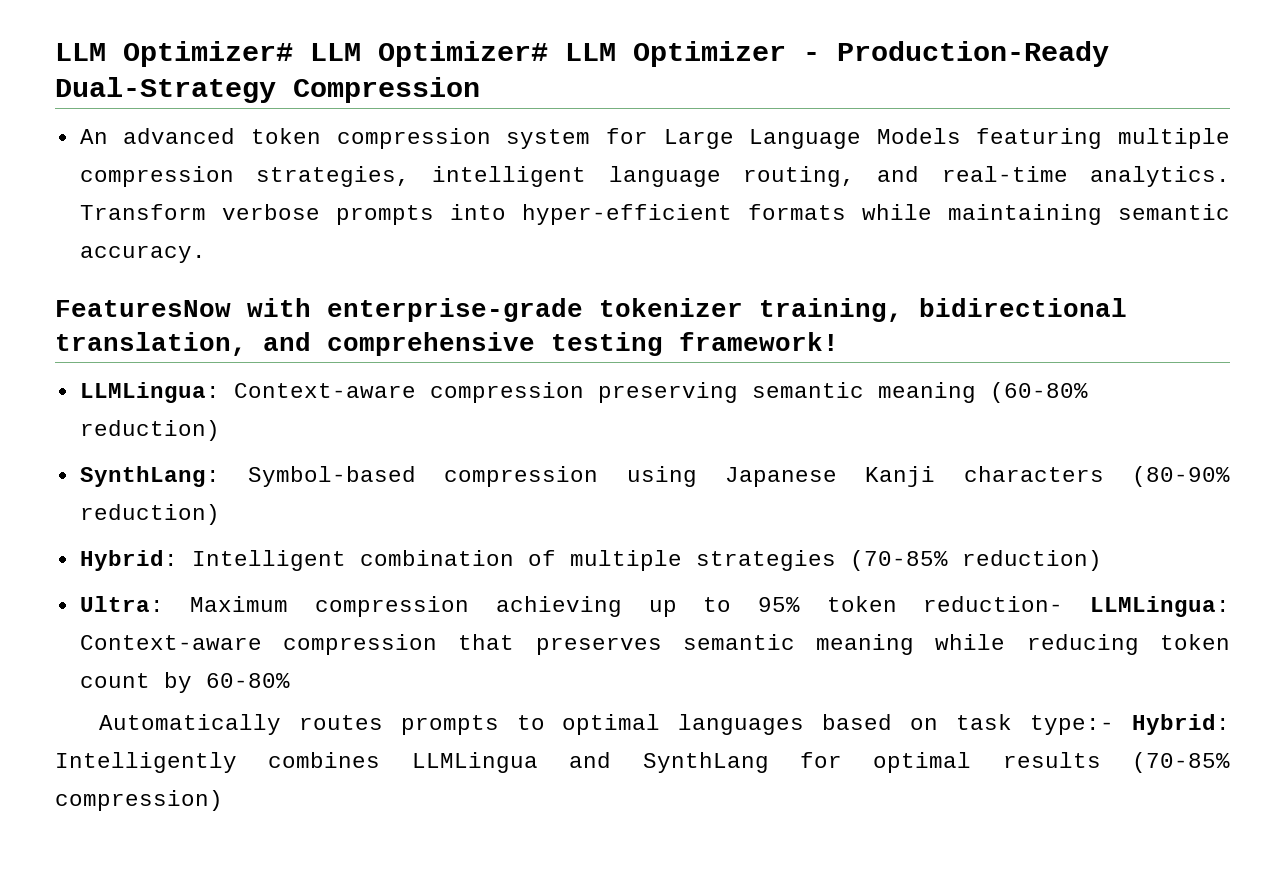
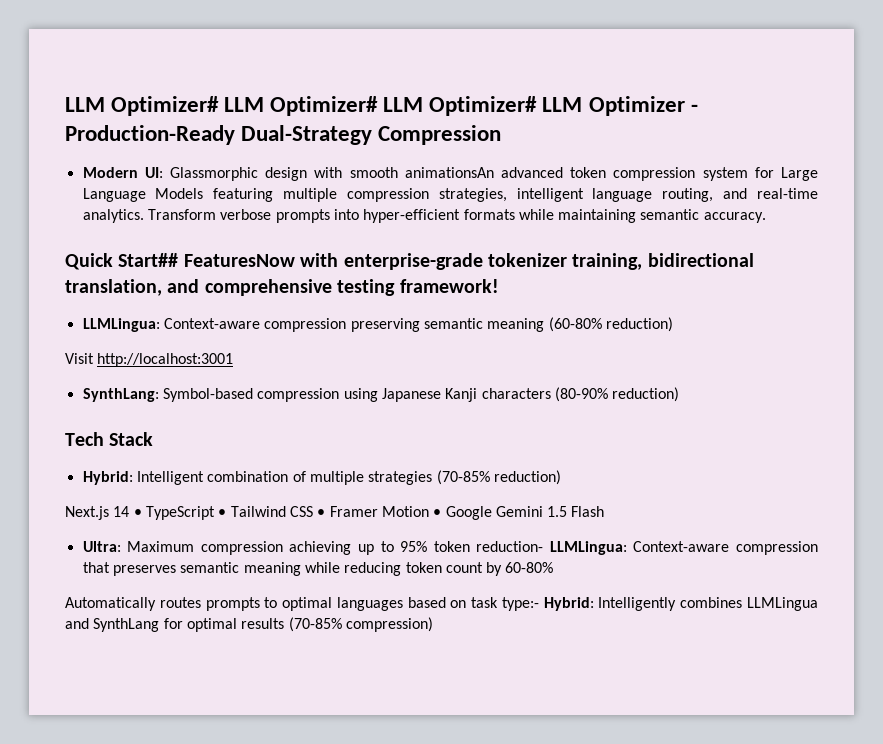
[55,41,616,67] LLM Optimizer# LLM Optimizer# LLM -> [65,96,583,116] LLM Optimizer# LLM Optimizer# LLM Optimizer# LLM
[79,129,108,144] An -> [82,167,494,181] Modern UI: Glassmorphic design with smooth animationsAn
(206, 254) none -> [65,253,179,270] Quick Start##
(220, 430) none -> [65,353,234,367] // Visit http://localhost:3001
(220, 514) none -> [65,432,154,446] // Tech Stack
(1102, 560) none -> [65,506,605,520] // Next.js 14 • TypeScript • Tailwind CSS • Framer Motion • Google Gemini 1.5 Flash

